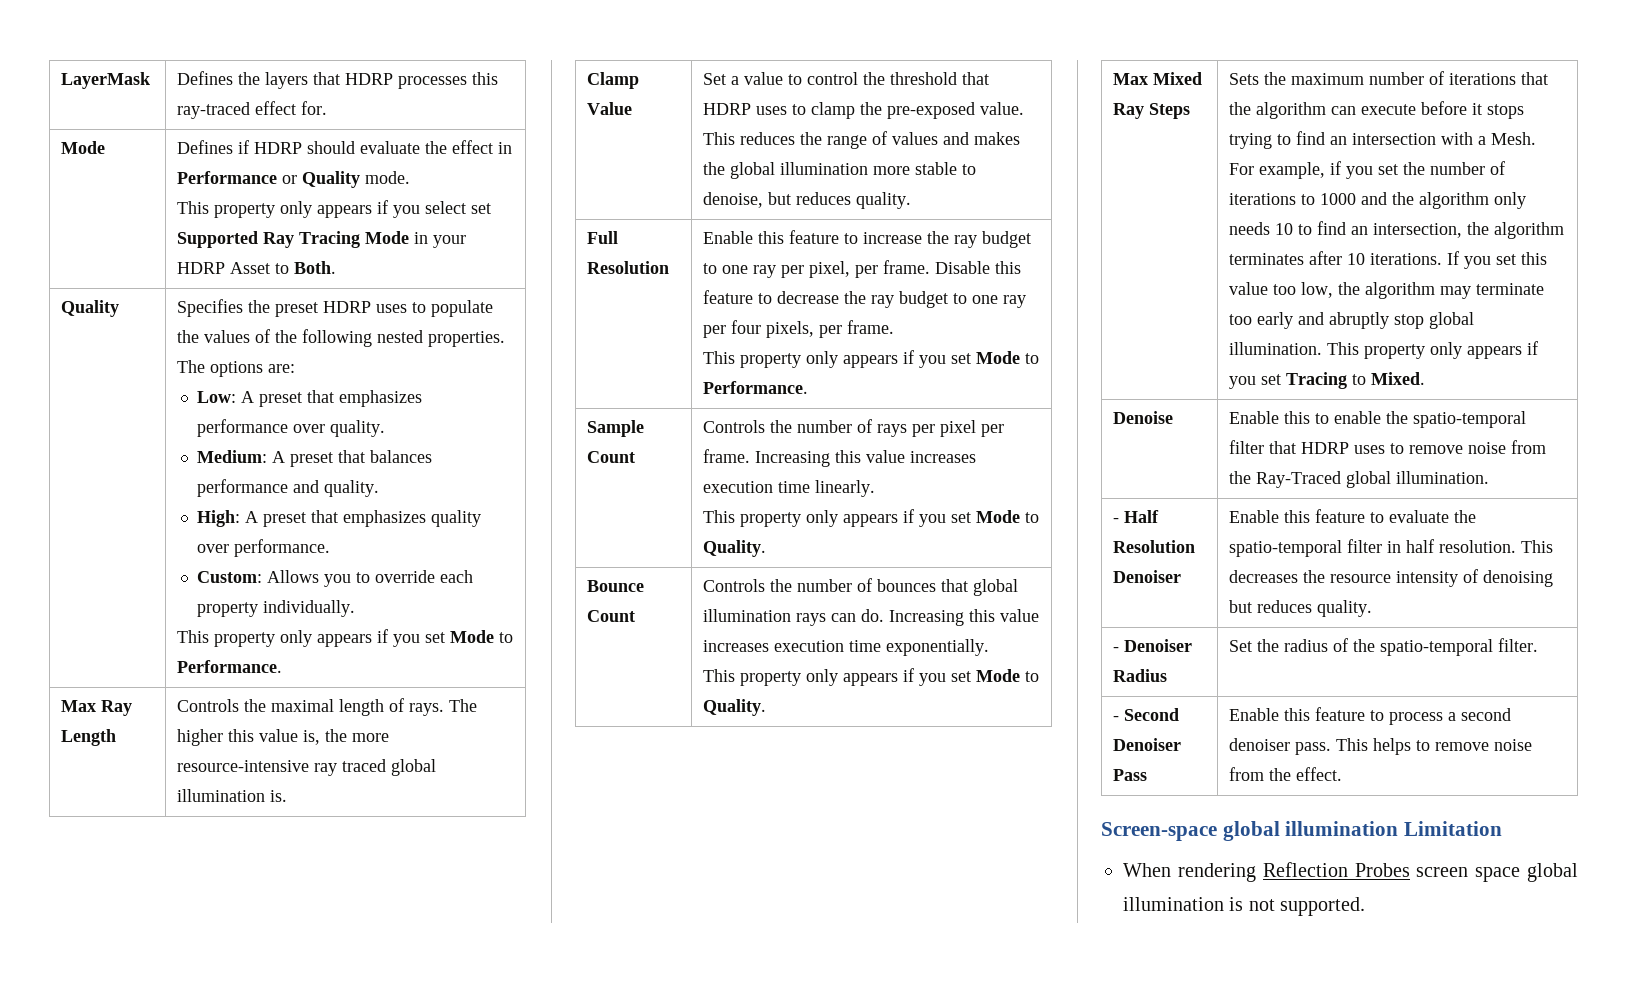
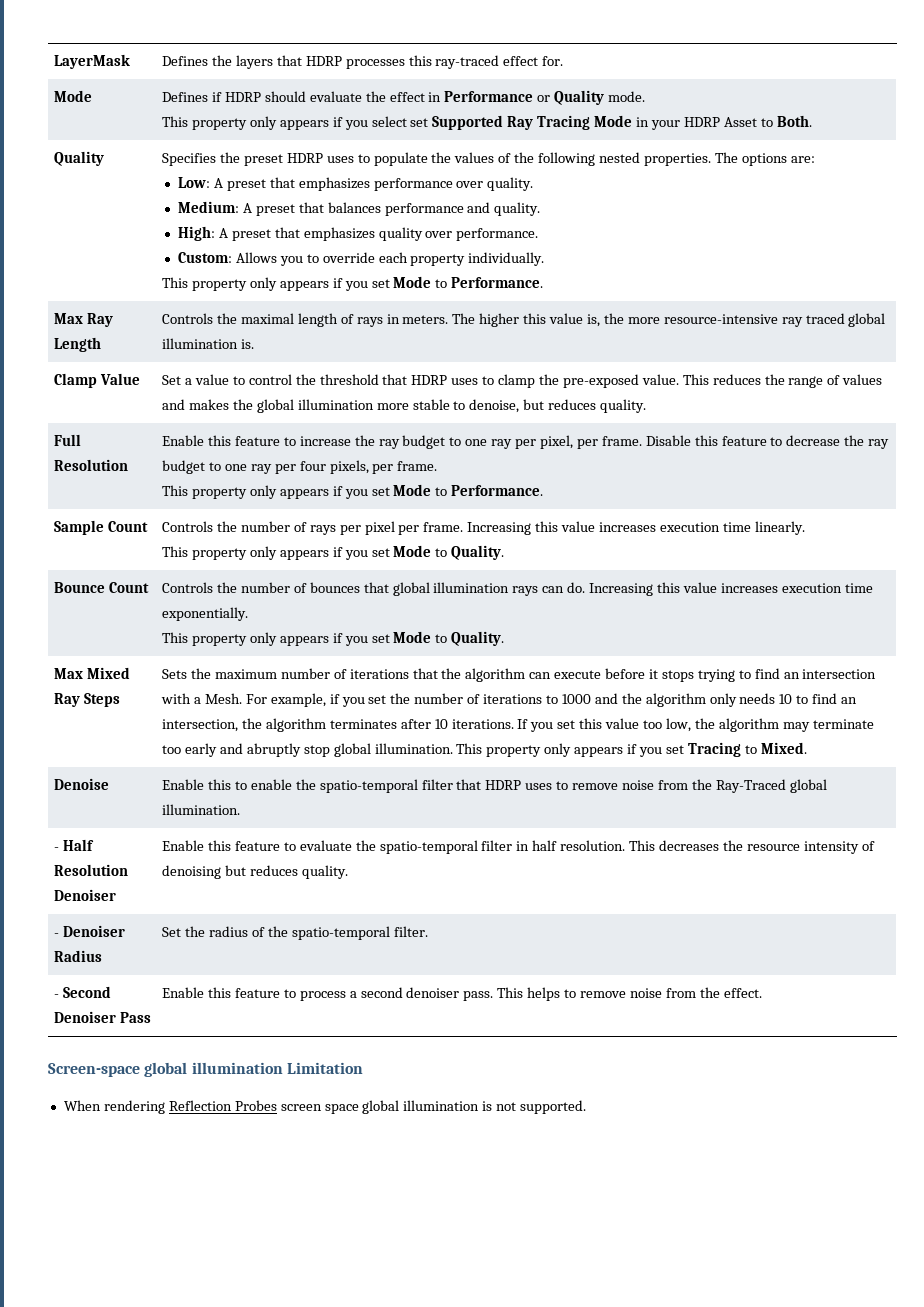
[409,703,445,716] rays. -> [356,314,449,327] rays in meters.

